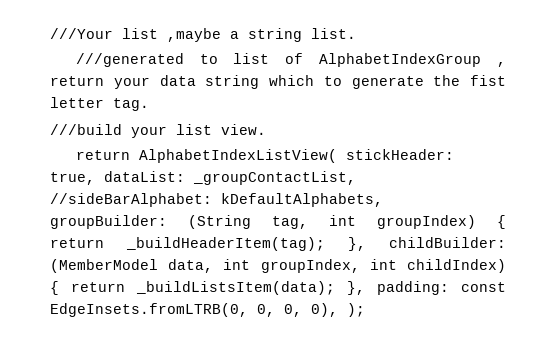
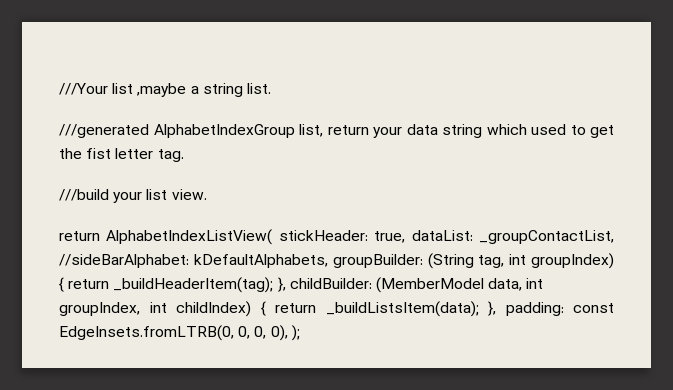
[199,53,506,67] to list of AlphabetIndexGroup , -> [153,124,323,138] AlphabetIndexGroup list,
[323,76,424,89] to generate -> [531,124,614,138] used to get

